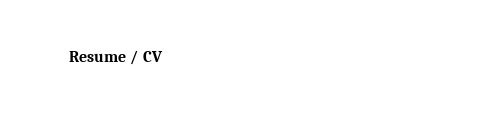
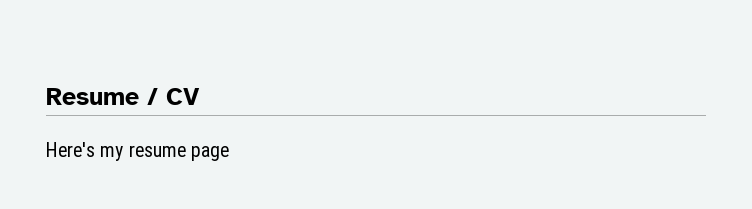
(163, 56) none -> [46,142,229,161] // Here's my resume page

